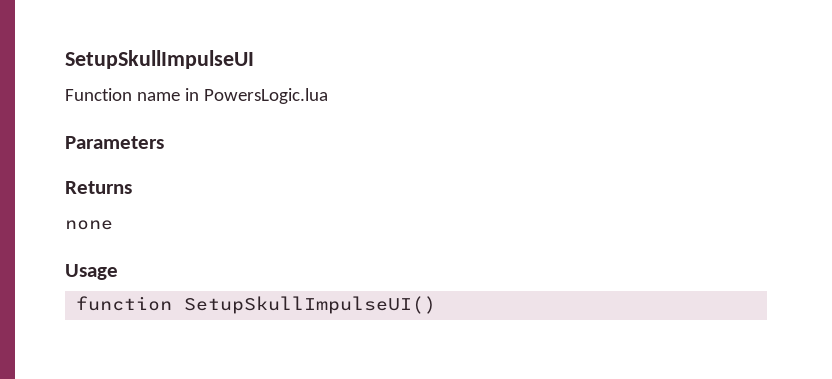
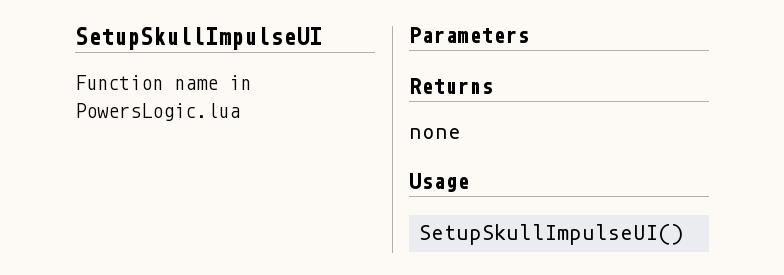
[76,296,173,311] function -> (469, 182) none

